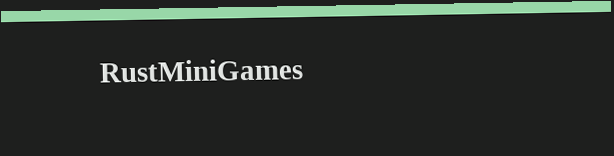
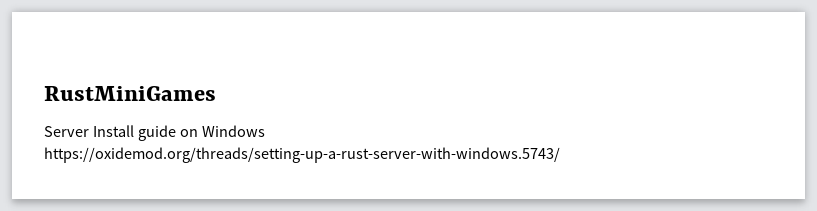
(304, 70) none -> [44,125,265,141] [44,147,560,163] // Server Install guide on Windows https://oxidemod.org/threads/setting-up-a-rust-server-with-windows.5743/

